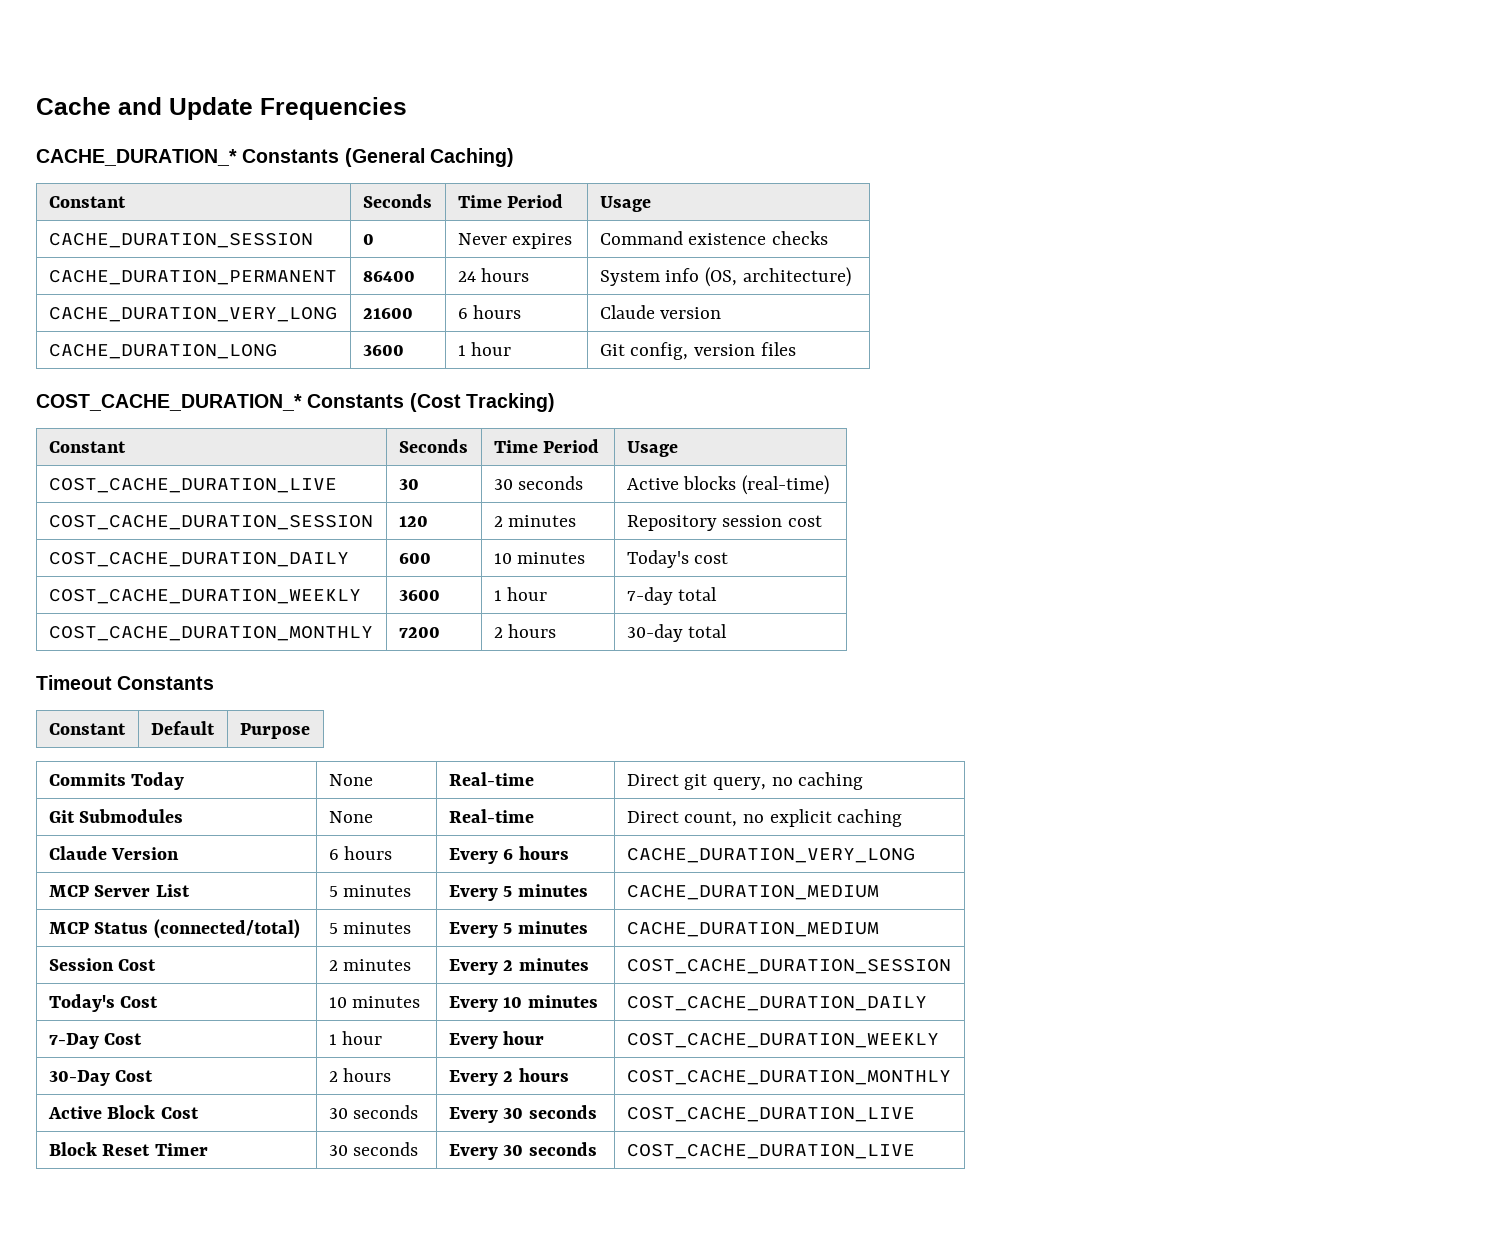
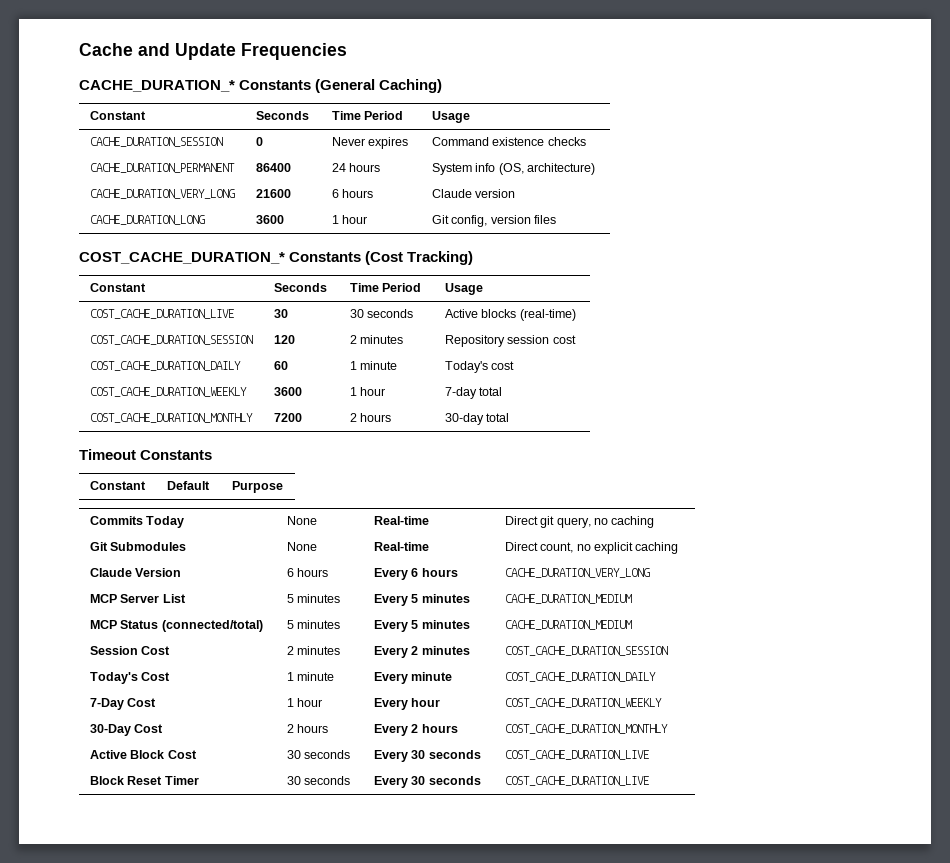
[398,553,431,564] [493,552,586,564] 600 | 10 minutes -> [273,361,288,370] [349,361,398,370] 60 | 1 minute
[328,996,421,1008] [448,995,598,1012] 10 minutes | Every 10 minutes -> [286,672,335,681] [373,672,453,684] 1 minute | Every minute

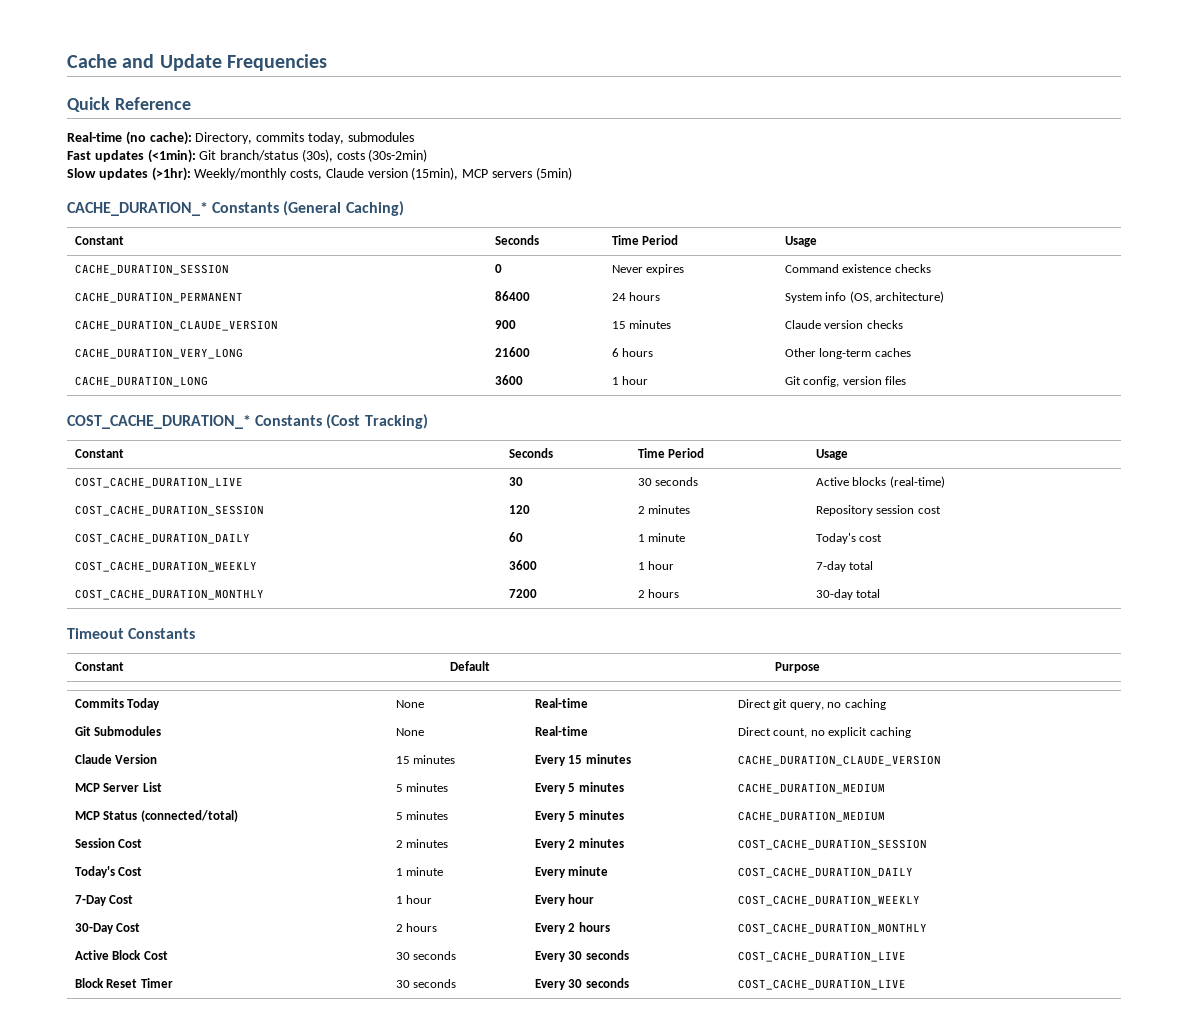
(347, 51) none -> [67,97,191,112] [67,131,414,145] [67,149,428,163] [67,167,572,181] // Quick Reference // Real-time (no cache): Directory, commits today, submodules // Fast updates (<1min): Git branch/status (30s), costs (30s-2min) // Slow updates (>1hr): Weekly/monthly costs, Claude version (15min), MCP servers (5min)
(595, 169) none -> [75,320,279,331] [495,320,517,329] [612,320,672,329] [785,320,903,329] // CACHE_DURATION_CLAUDE_VERSION | 900 | 15 minutes | Claude version checks
[431,189,516,198] Claude version -> [785,348,911,359] Other long-term caches
[286,568,329,577] [373,568,458,580] [504,568,650,578] 6 hours | Every 6 hours | CACHE_DURATION_VERY_LONG -> [396,755,456,764] [535,754,631,766] [738,755,942,766] 15 minutes | Every 15 minutes | CACHE_DURATION_CLAUDE_VERSION

